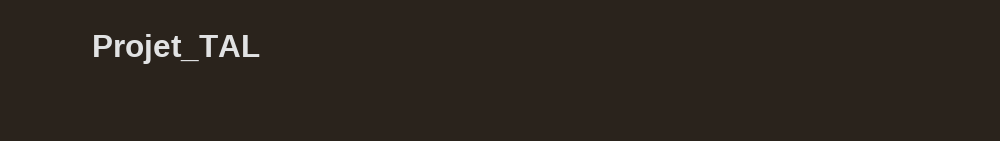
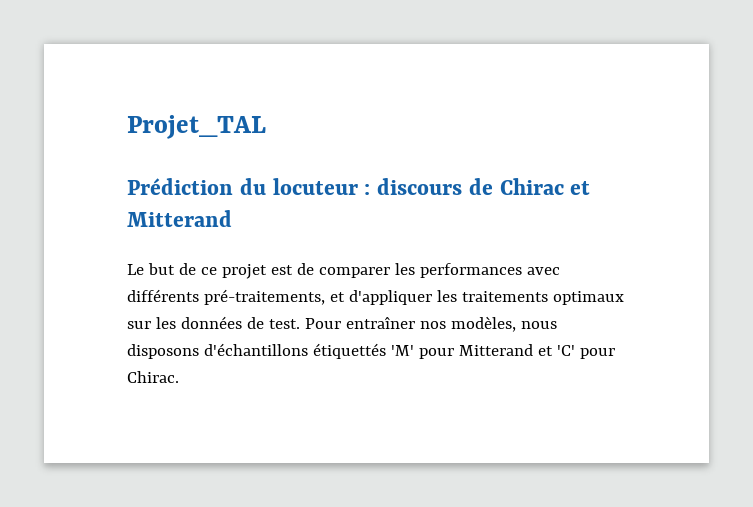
(260, 49) none -> [127,178,591,195] [127,210,232,227] [127,263,560,279] [127,289,624,305] [127,316,557,332] [127,343,615,359] [127,371,179,383] // Prédiction du locuteur : discours de Chirac et Mitterand // Le but de ce projet est de comparer les performances avec différents pré-traitements, et d'appliquer les traitements optimaux sur les données de test. Pour entraîner nos modèles, nous disposons d'échantillons étiquettés 'M' pour Mitterand et 'C' pour Chirac.

